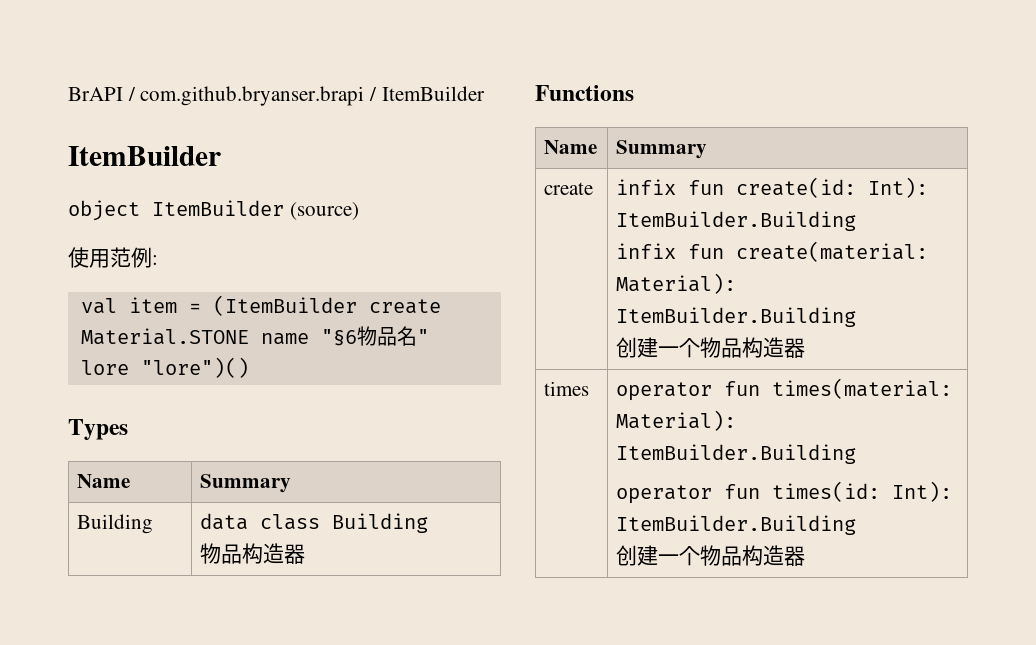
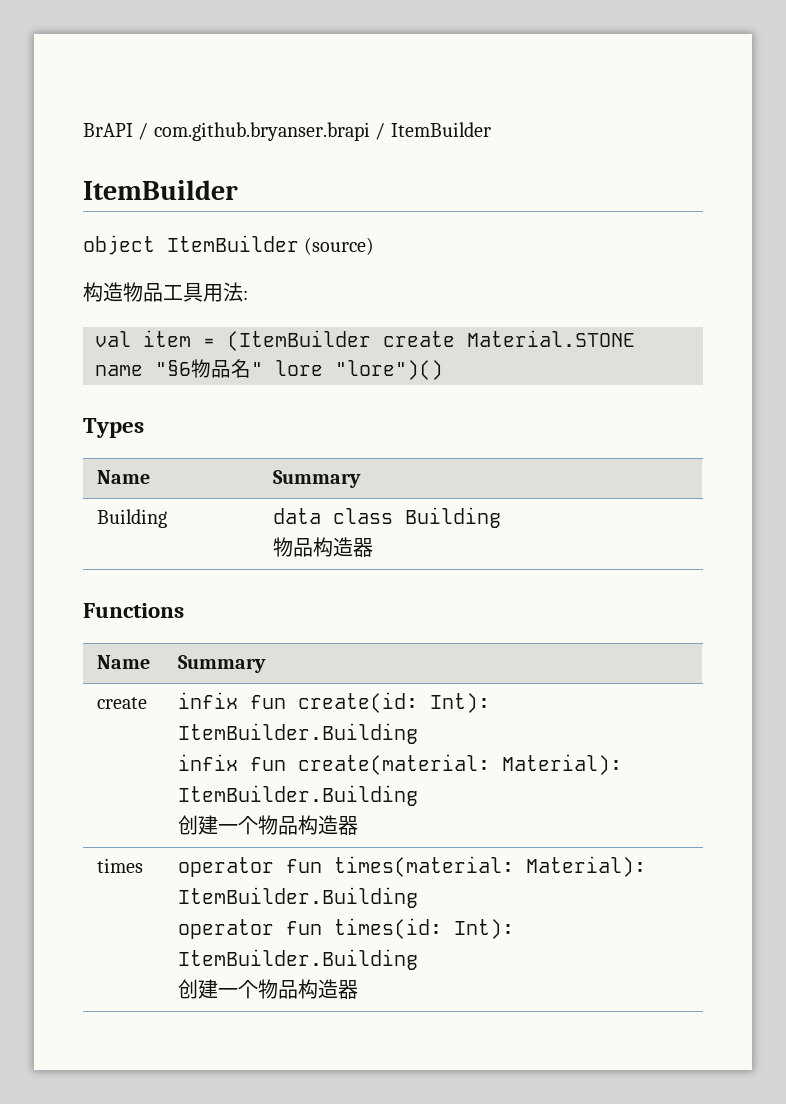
[68,247,152,268] 使用范例 -> [83,282,243,302] 构造物品工具用法

